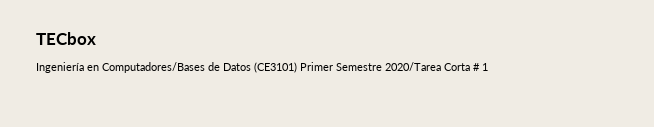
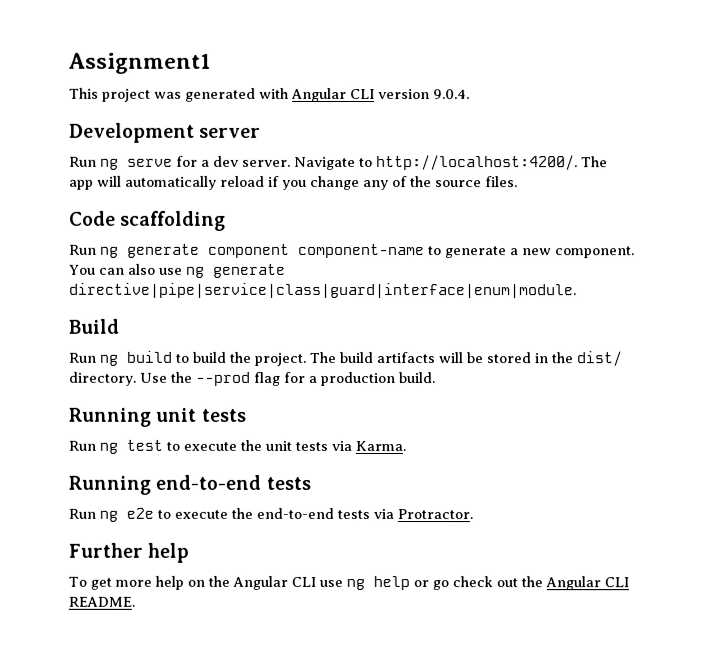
[36,32,96,45] [36,62,488,73] TECbox // Ingeniería en Computadores/Bases de Datos (CE3101) Primer Semestre 2020/Tarea Corta # 1 -> [68,52,211,74] [69,87,470,102] [69,122,262,143] [69,155,608,171] [69,175,518,191] [69,210,227,231] [69,243,635,259] [69,263,286,278] [69,282,577,299] [68,318,120,334] [68,350,622,367] [68,371,435,387] [68,407,246,427] [68,439,406,454] [68,474,311,495] [68,507,473,522] [68,542,190,563] [68,575,629,591] [68,596,135,607] Assignment1 // This project was generated with Angular CLI version 9.0.4. // Development server // Run ng serve for a dev server. Navigate to http://localhost:4200/. The app will automatically reload if you change any of the source files. // Code scaffolding // Run ng generate component component-name to generate a new component. You can also use ng generate directive|pipe|service|class|guard|interface|enum|module. // Build // Run ng build to build the project. The build artifacts will be stored in the dist/ directory. Use the --prod flag for a production build. // Running unit tests // Run ng test to execute the unit tests via Karma. // Running end-to-end tests // Run ng e2e to execute the end-to-end tests via Protractor. // Further help // To get more help on the Angular CLI use ng help or go check out the Angular CLI README.

